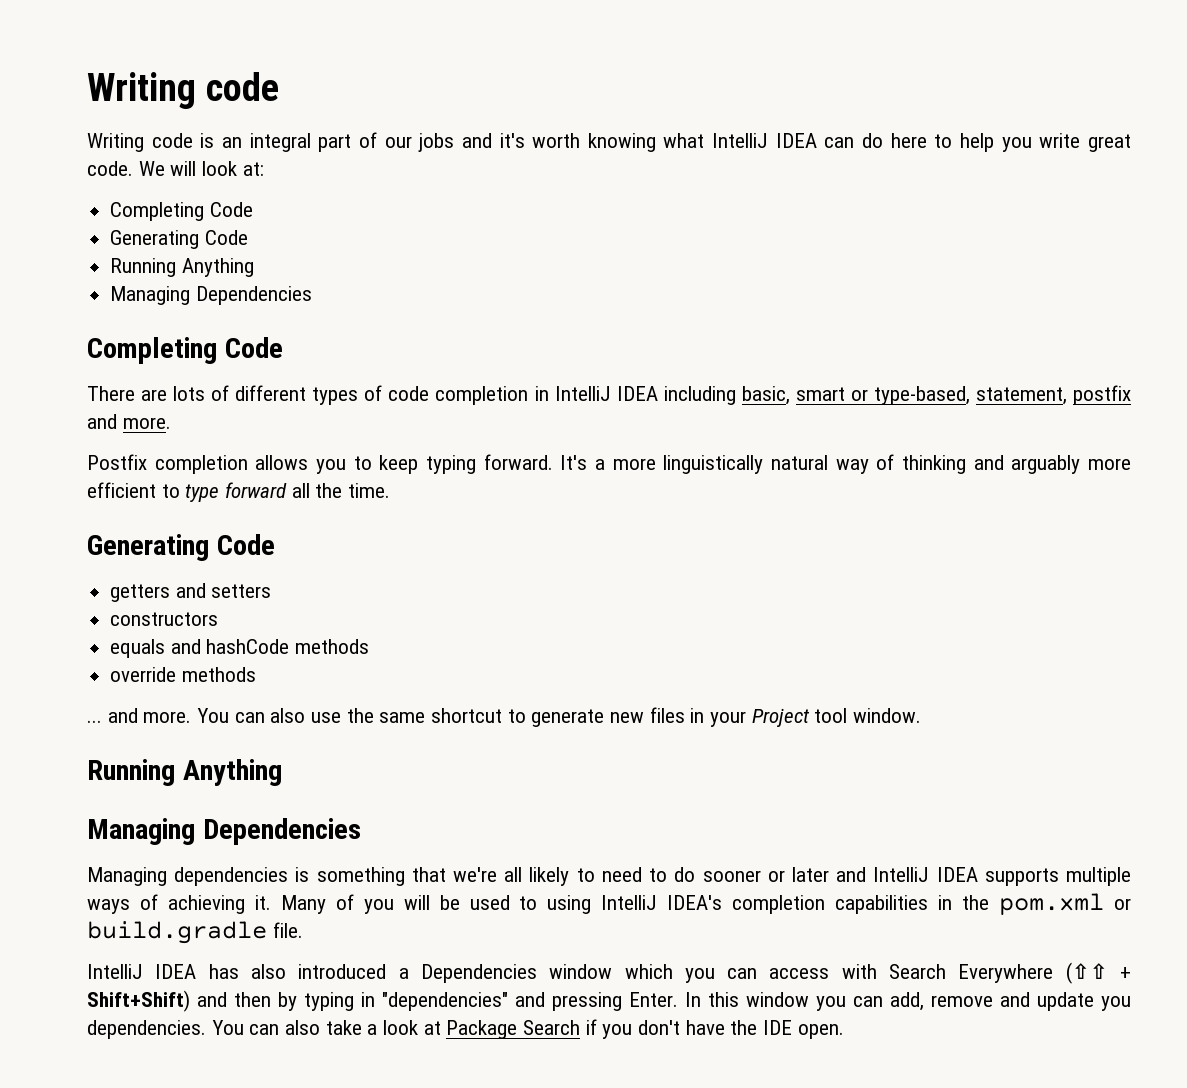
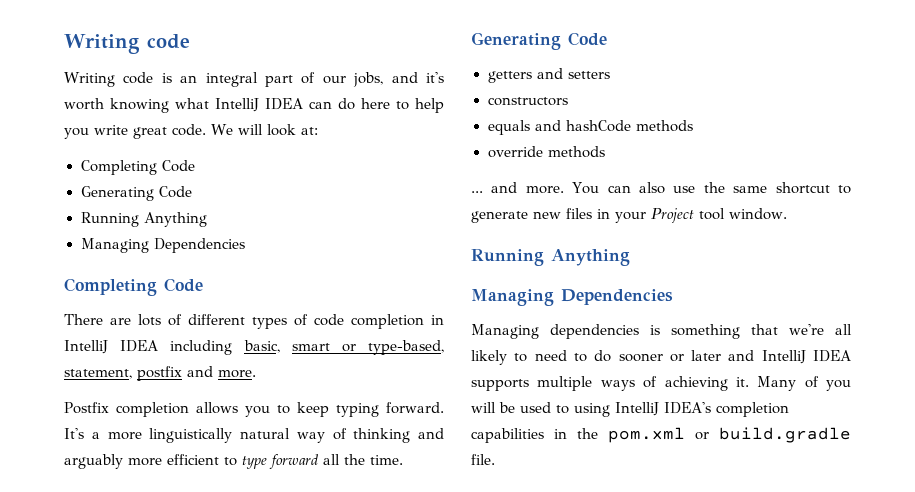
[418,133,455,152] jobs -> [353,72,384,87] jobs,
[87,962,1131,984] [87,990,1131,1012] [87,1019,844,1039] // IntelliJ IDEA has also introduced a Dependencies window which you can access with Search Everywhere (⇧⇧ + Shift+Shift) and then by typing in "dependencies" and pressing Enter. In this window you can add, remove and update you dependencies. You can also take a look at Package Search if you don't have the IDE open. -> (495, 459) none

